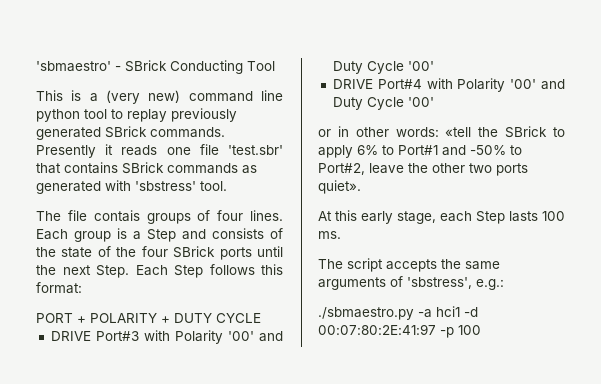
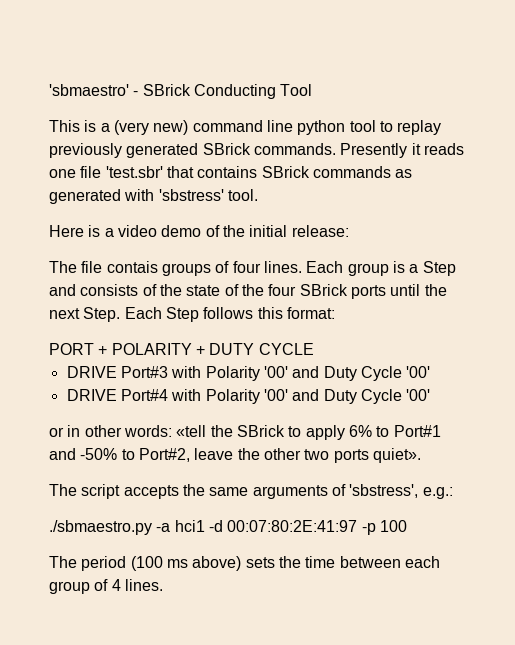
(227, 186) none -> [49,225,349,237] // Here is a video demo of the initial release:
[318,210,565,224] [318,231,341,239] // At this early stage, each Step lasts 100 ms. -> (421, 455) none
(481, 330) none -> [49,556,440,571] [49,579,163,594] // The period (100 ms above) sets the time between each group of 4 lines.

